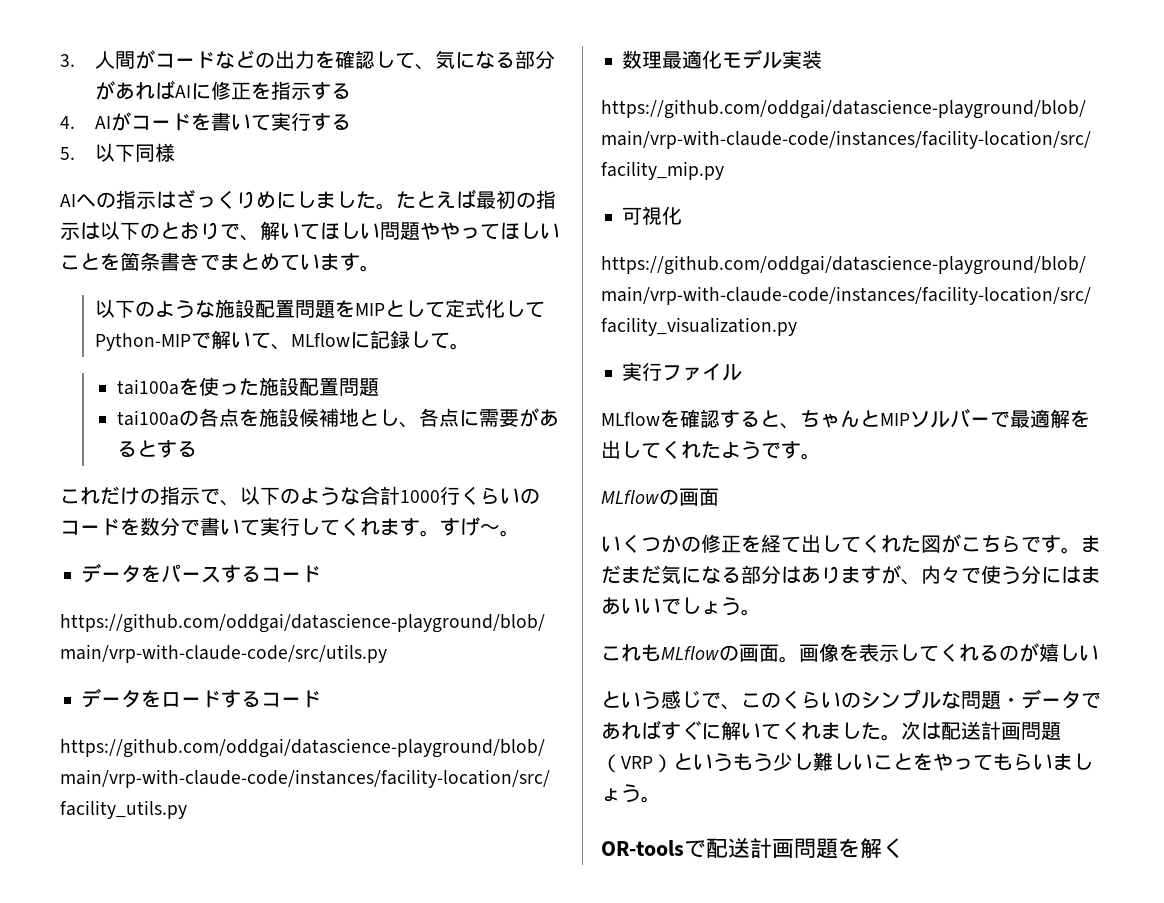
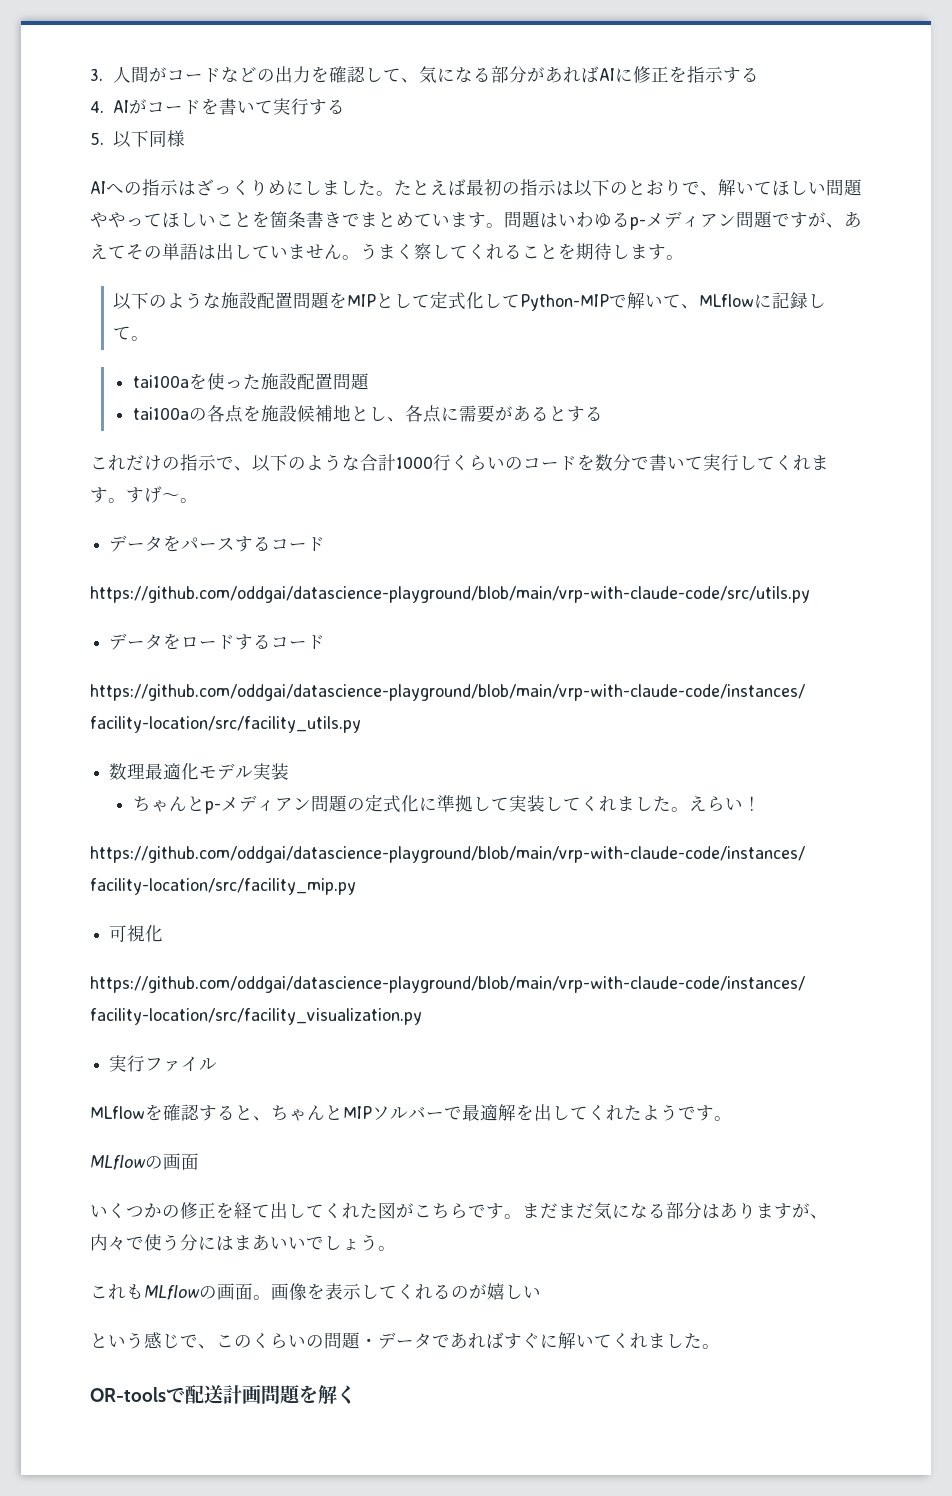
(380, 268) none -> [504,211,862,230] [90,243,684,260] 問題はいわゆるp-メディアン問題ですが、あえてその単語は出していません。うまく察してくれることを期待します。
(823, 59) none -> [132,794,761,814] // ちゃんとp-メディアン問題の定式化に準拠して実装してくれました。えらい！
[861,689,961,709] シンプルな -> (324, 1341) none
[901,721,1061,740] [601,752,1093,773] [601,784,661,803] 次は配送計画問題（VRP）というもう少し難しいことをやってもらいましょう。 -> (720, 1346) none

